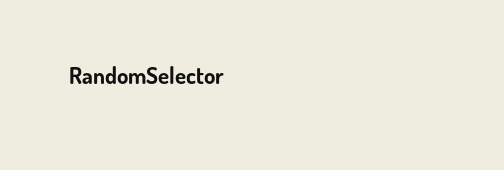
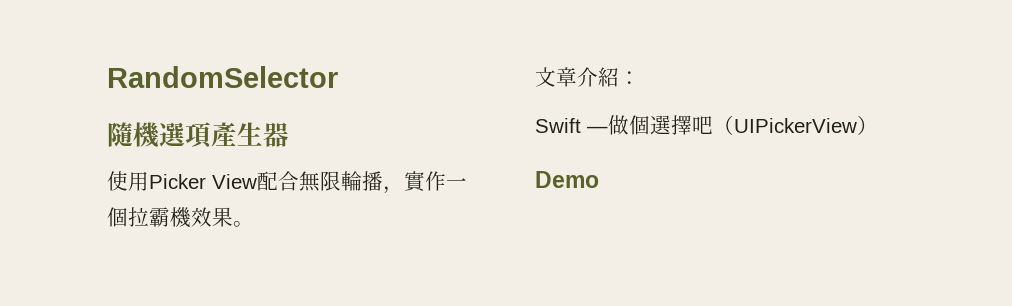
(224, 75) none -> [107,122,289,148] [107,171,467,194] [107,207,254,228] [535,67,640,87] [535,115,878,135] [535,171,599,188] // 隨機選項產生器 // 使用Picker View配合無限輪播，實作一個拉霸機效果。 // 文章介紹： // Swift —做個選擇吧（UIPickerView） // Demo

